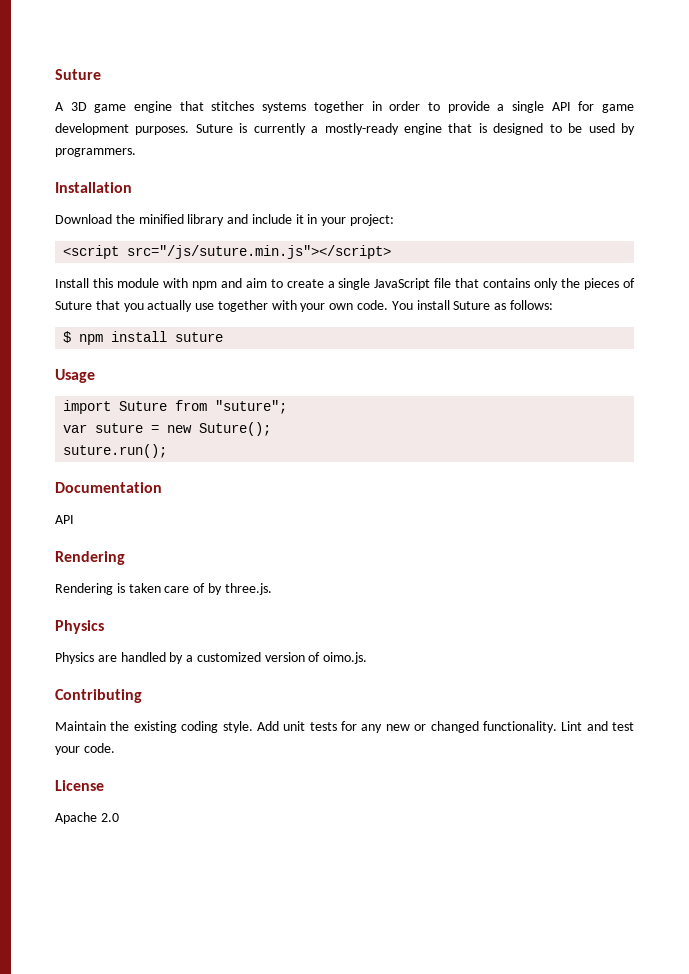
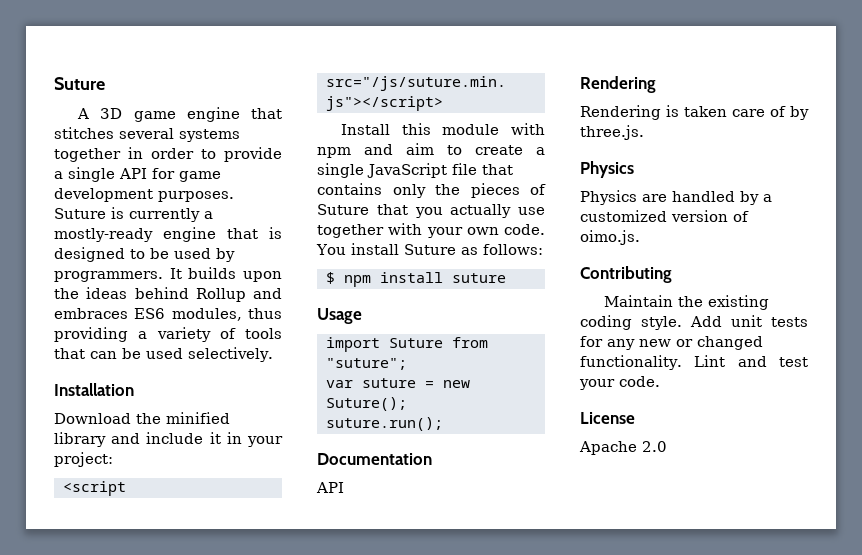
(255, 106) none -> [119,128,174,139] several
(136, 152) none -> [169,267,282,282] [54,287,282,302] [54,308,282,321] [54,327,282,342] [54,347,273,362] It builds upon the ideas behind Rollup and embraces ES6 modules, thus providing a variety of tools that can be used selectively.

